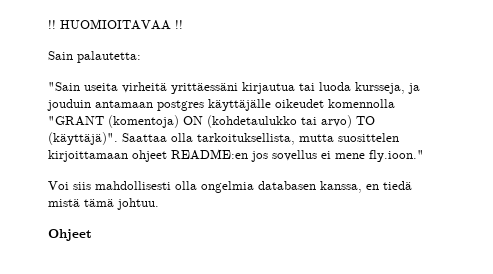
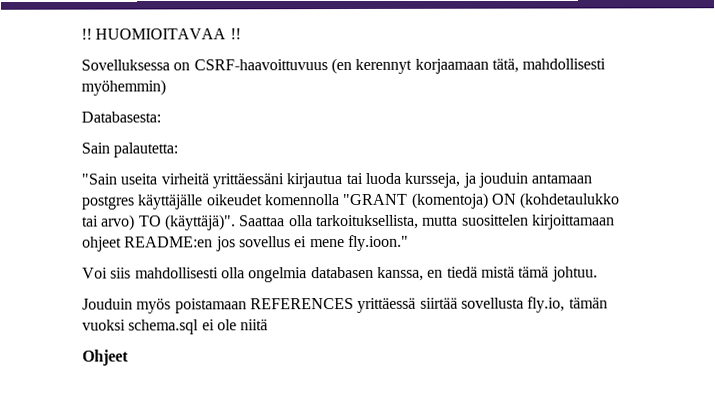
(183, 24) none -> [81,58,607,75] [81,79,166,96] [81,111,161,123] // Sovelluksessa on CSRF-haavoittuvuus (en kerennyt korjaamaan tätä, mahdollisesti myöhemmin) // Databasesta:
(159, 204) none -> [82,296,608,314] [82,319,269,335] // Jouduin myös poistamaan REFERENCES yrittäessä siirtää sovellusta fly.io, tämän vuoksi schema.sql ei ole niitä

